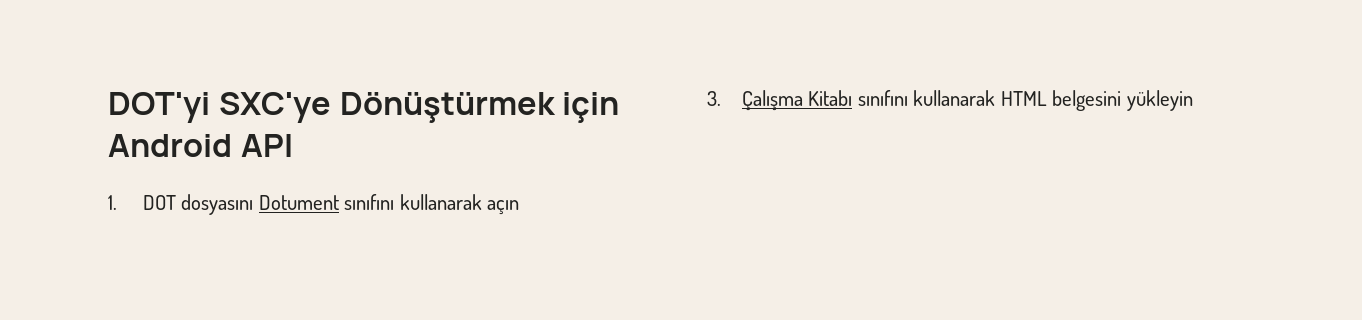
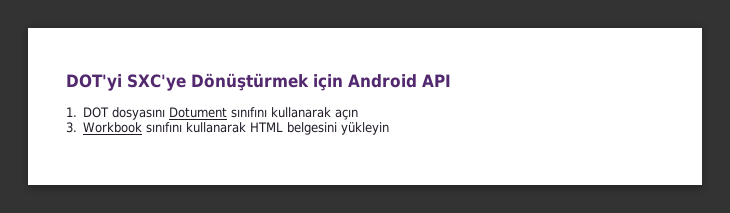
[741,90,853,111] Çalışma Kitabı -> [83,122,143,133] Workbook

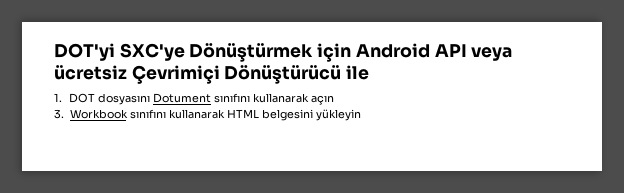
(451, 80) none -> [471,47,513,61] [54,65,370,84] veya ücretsiz Çevrimiçi Dönüştürücü ile

